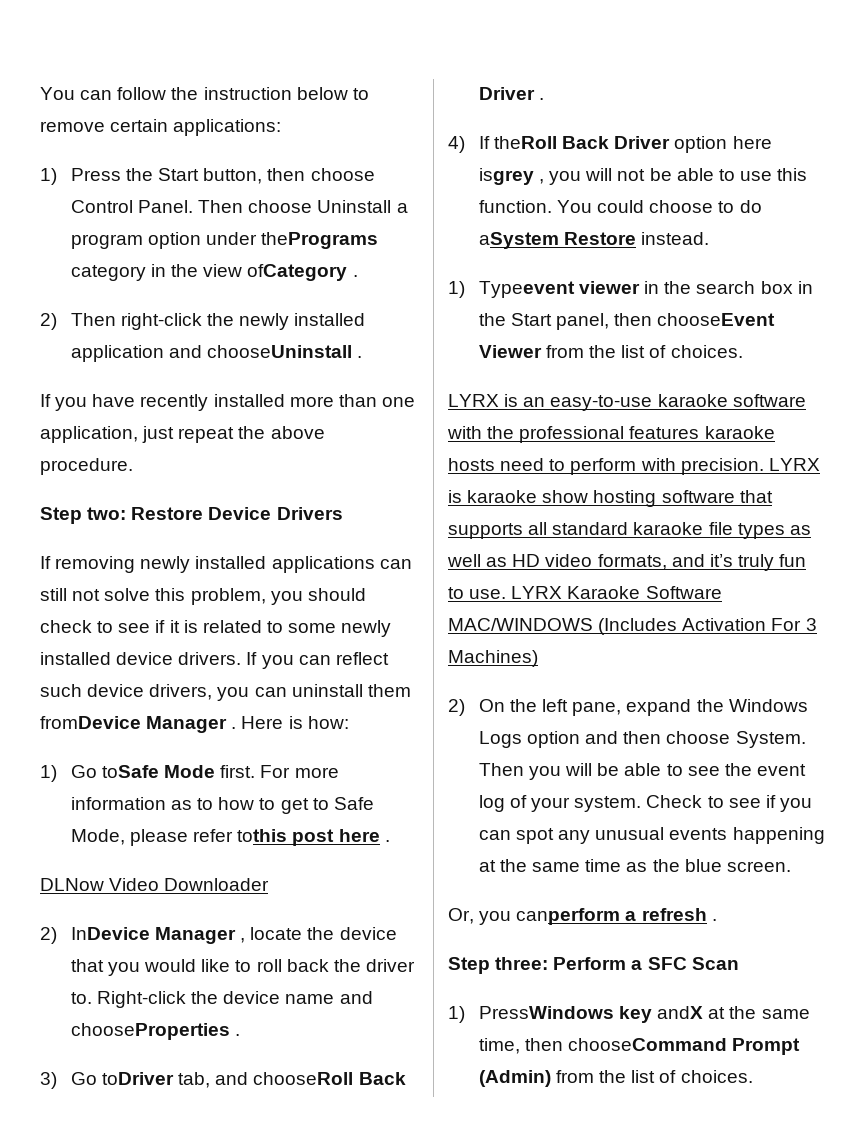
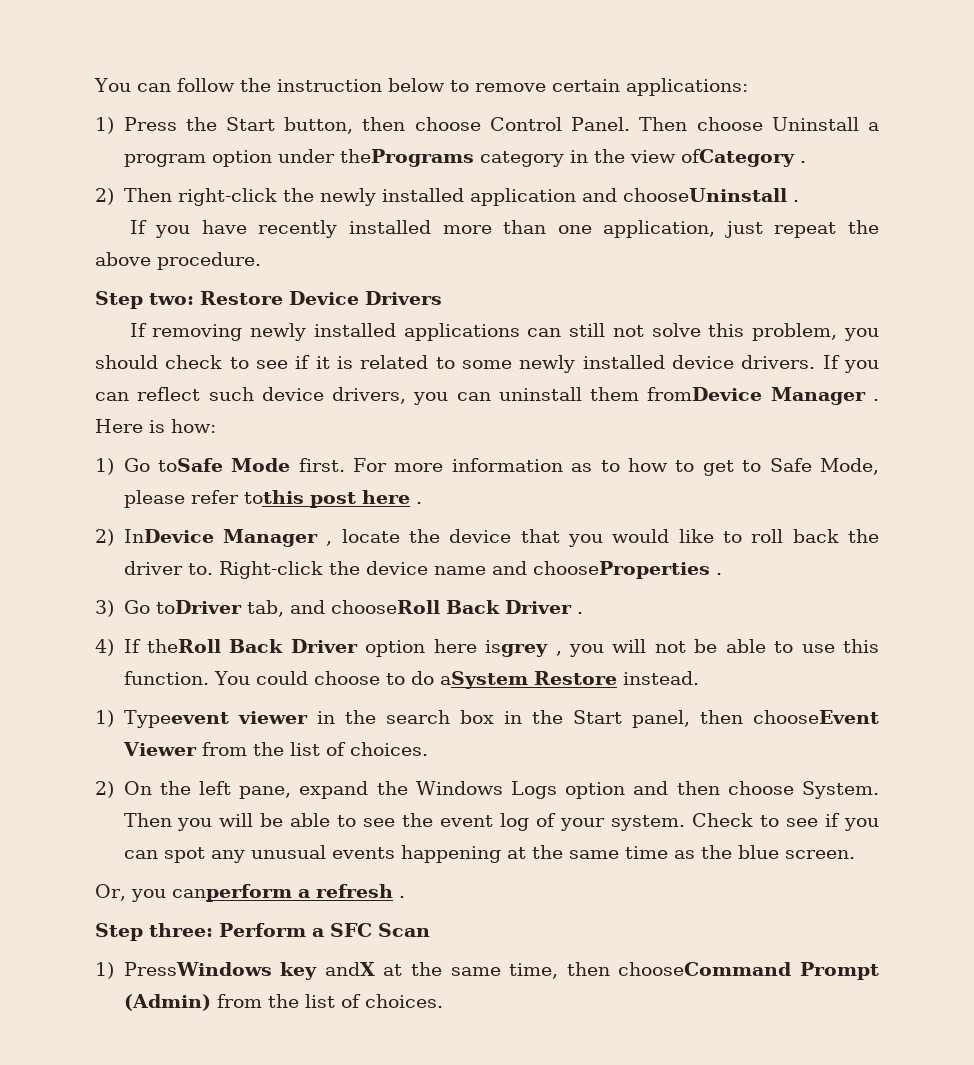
[40,878,270,891] // DLNow Video Downloader -> (422, 503) none
[448,394,806,411] [447,426,775,443] [448,458,820,475] [448,490,773,507] [448,522,811,539] [447,554,807,571] [448,586,722,599] [448,618,817,635] [448,650,538,667] // LYRX is an easy-to-use karaoke software with the professional features karaoke hosts need to perform with precision. LYRX is karaoke show hosting software that supports all standard karaoke file types as well as HD video formats, and it’s truly fun to use. LYRX Karaoke Software MAC/WINDOWS (Includes Activation For 3 Machines) -> (428, 749) none

